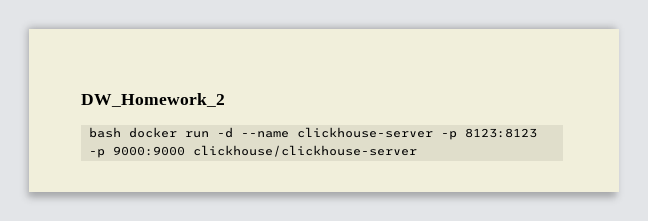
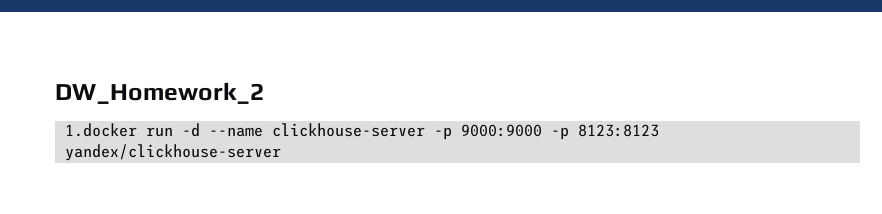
[88,127,177,138] bash docker -> [64,123,137,137] 1.docker
[464,128,537,138] [88,145,417,158] 8123:8123 -p 9000:9000 clickhouse/clickhouse-server -> [460,124,659,140] [64,144,281,161] 9000:9000 -p 8123:8123 yandex/clickhouse-server

